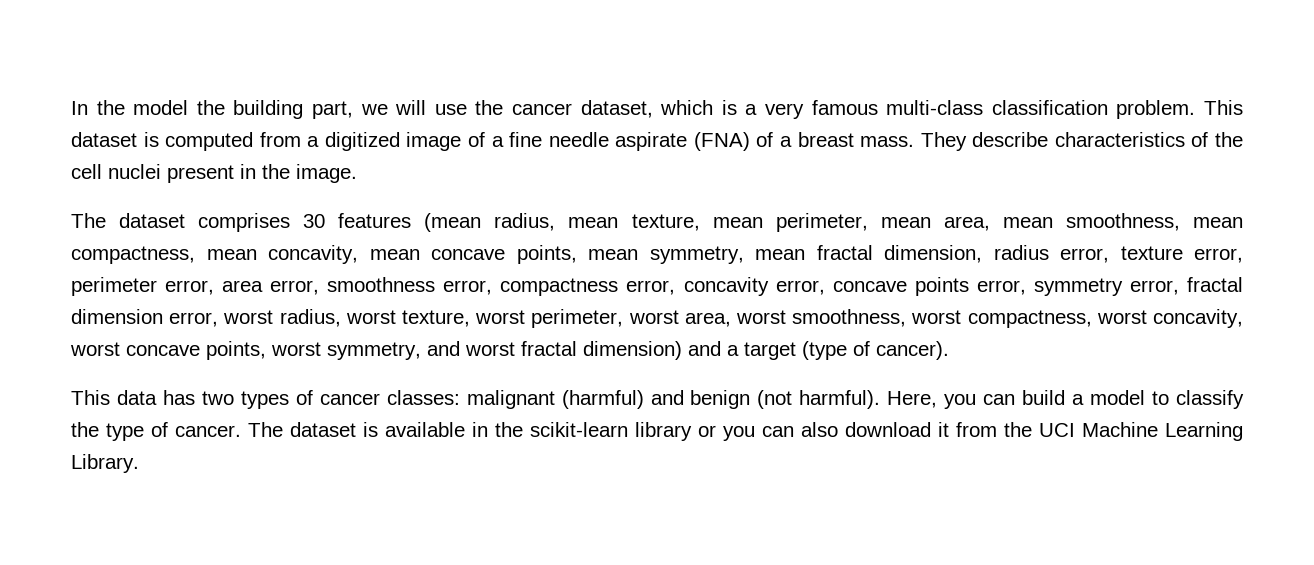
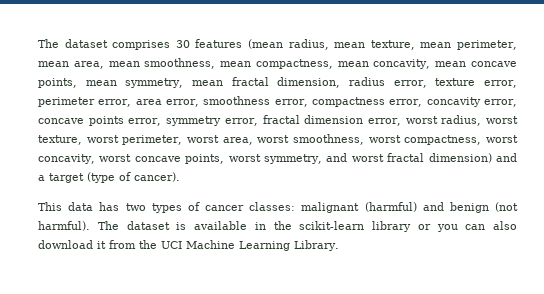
[71,100,1243,119] [71,132,1243,151] [71,164,357,183] In the model the building part, we will use the cancer dataset, which is a very famous multi-class classification problem. This dataset is computed from a digitized image of a fine needle aspirate (FNA) of a breast mass. They describe characteristics of the cell nuclei present in the image. // -> (38, 43) none
[887,390,1245,409] [71,422,241,441] Here, you can build a model to classify the type of cancer. -> (90, 226) none

